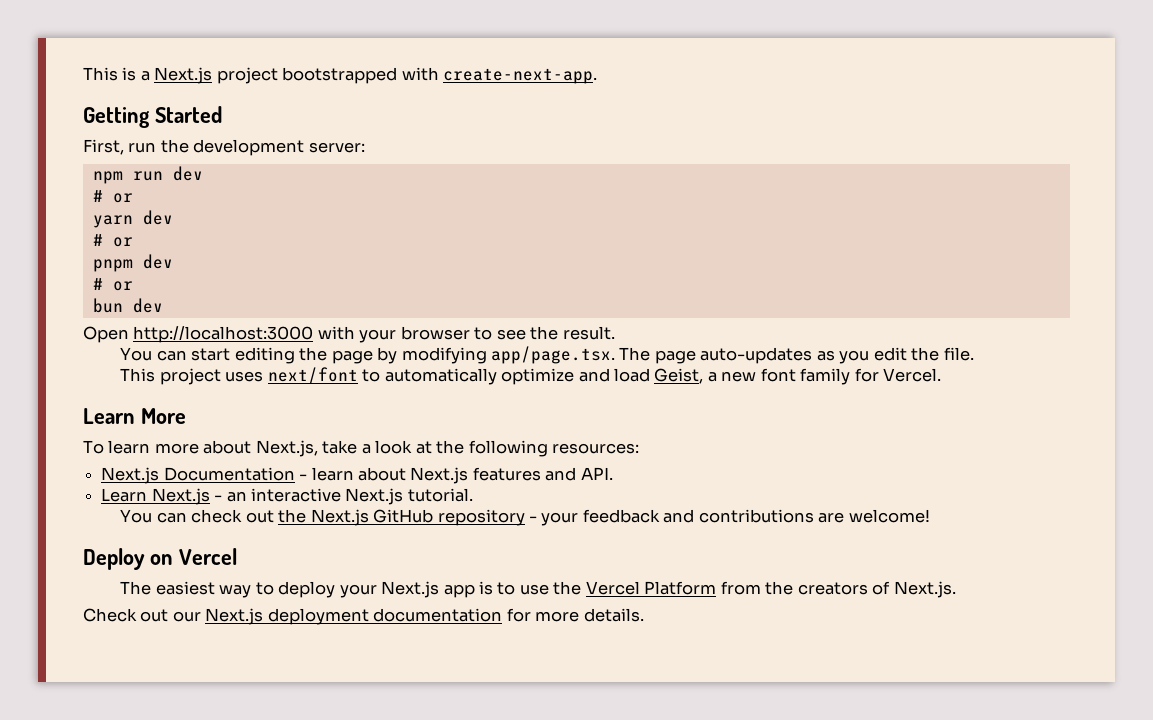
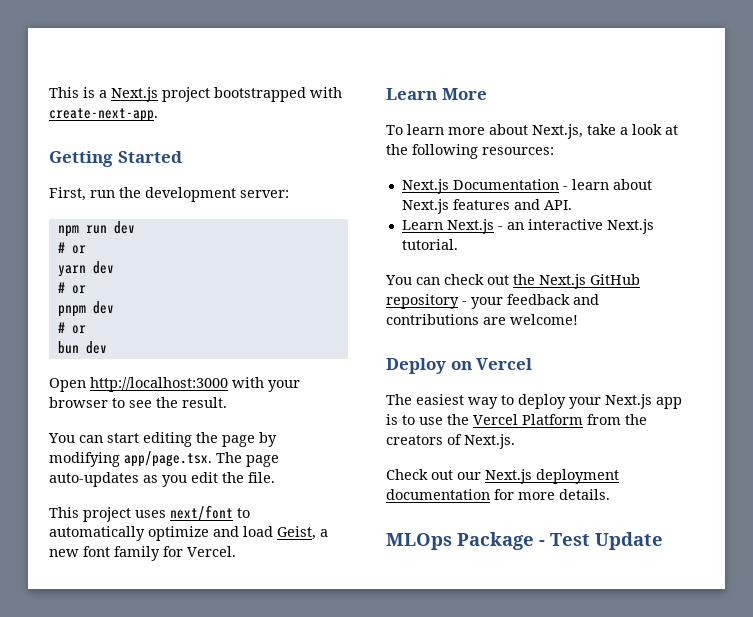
(644, 615) none -> [386,532,663,550] // MLOps Package - Test Update

